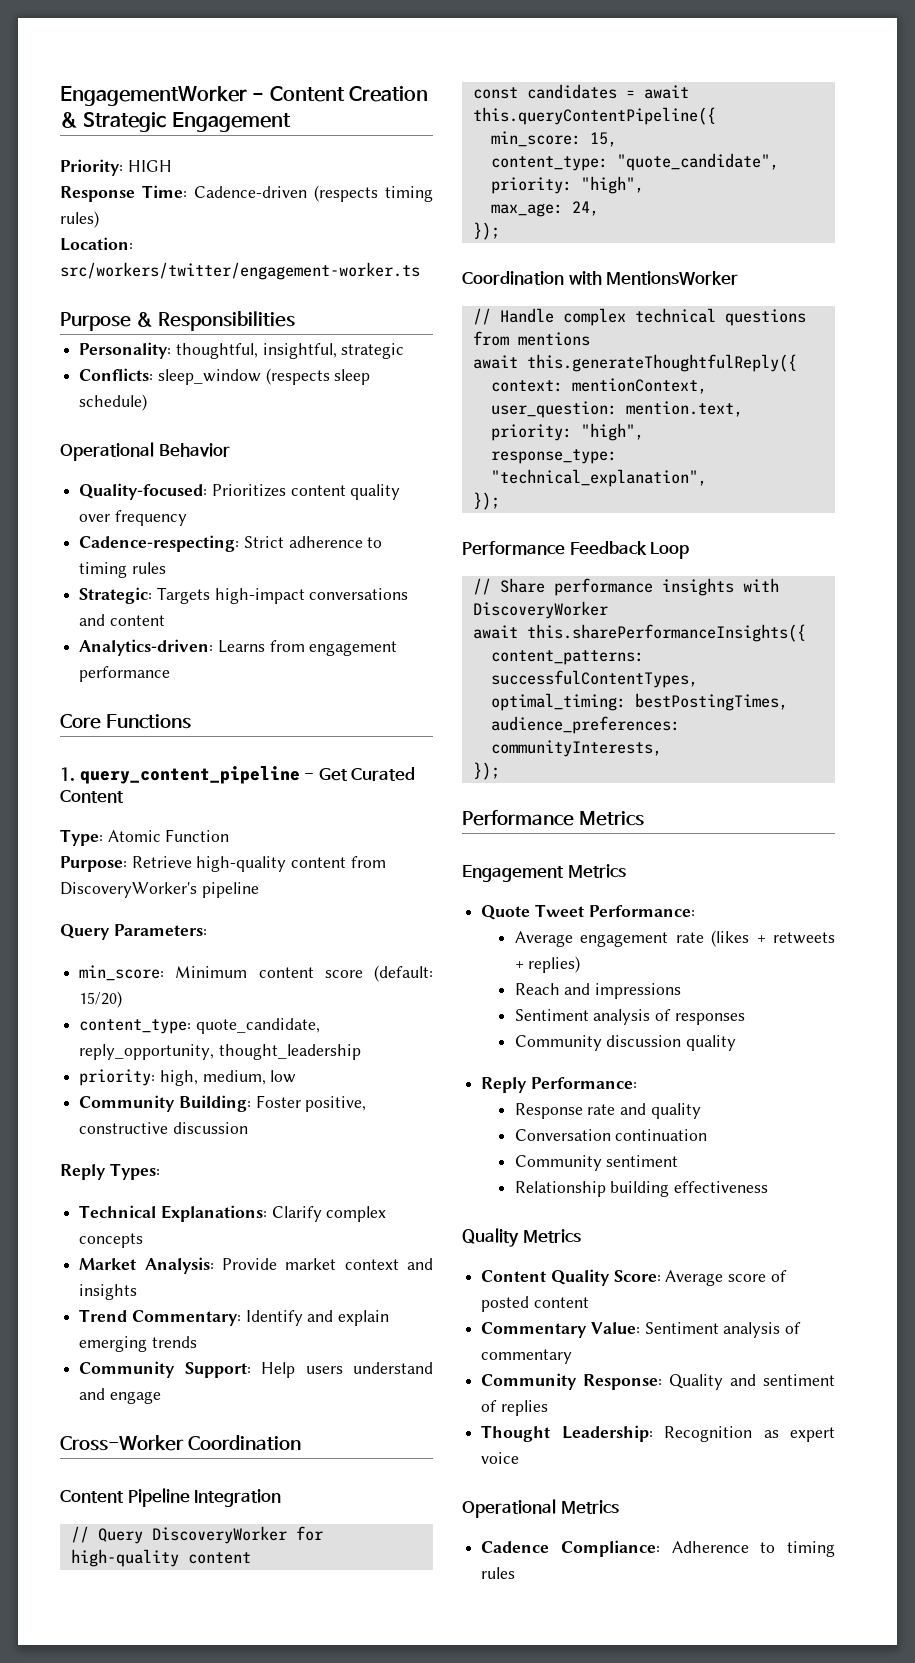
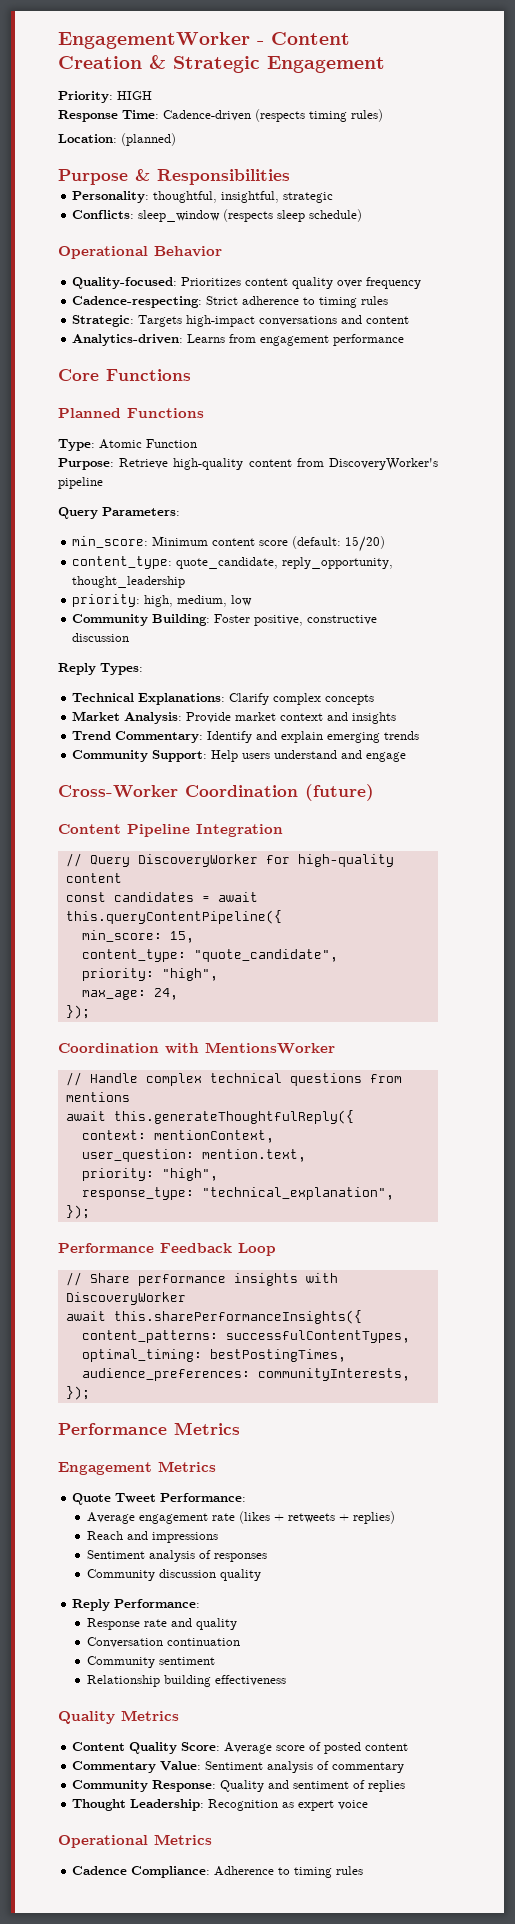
[60,262,420,280] src/workers/twitter/engagement-worker.ts -> [121,133,176,146] (planned)
[60,766,416,784] [60,790,124,803] 1. query_content_pipeline - Get Curated Content -> [58,408,204,418] Planned Functions
(301, 1442) none -> [305,784,374,801] (future)

